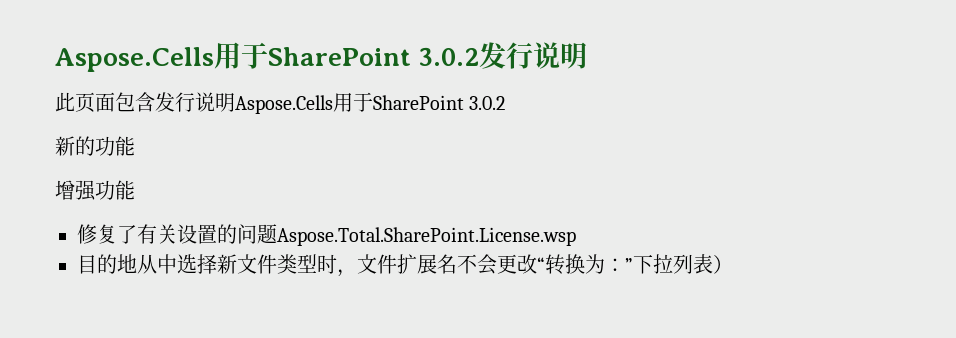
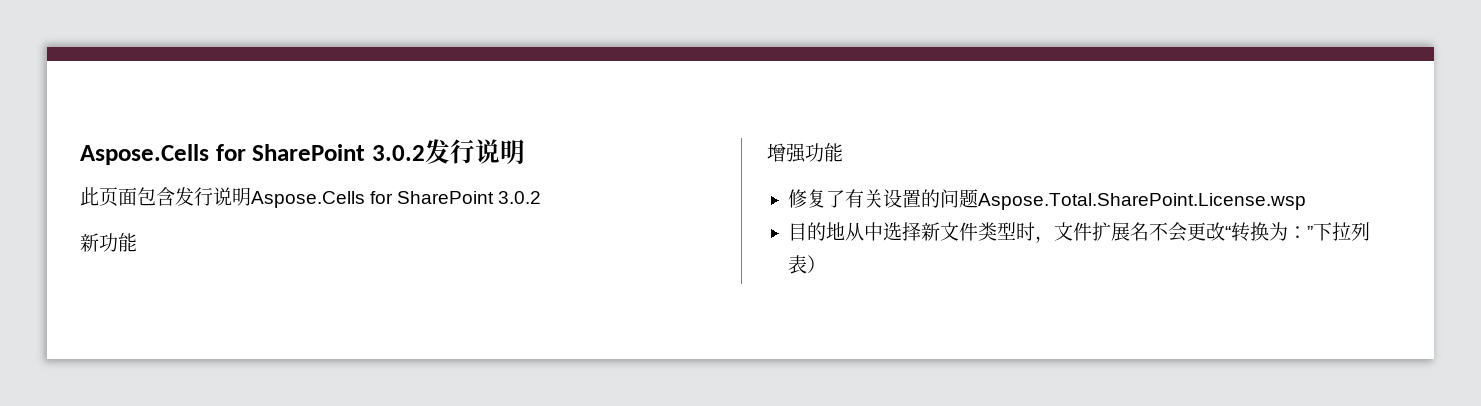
[55,42,268,72] Aspose.Cells用于 -> [80,144,246,165] Aspose.Cells for
[333,92,373,112] 用于 -> [370,191,394,204] for
[75,136,95,156] 的 -> (99, 242) none

